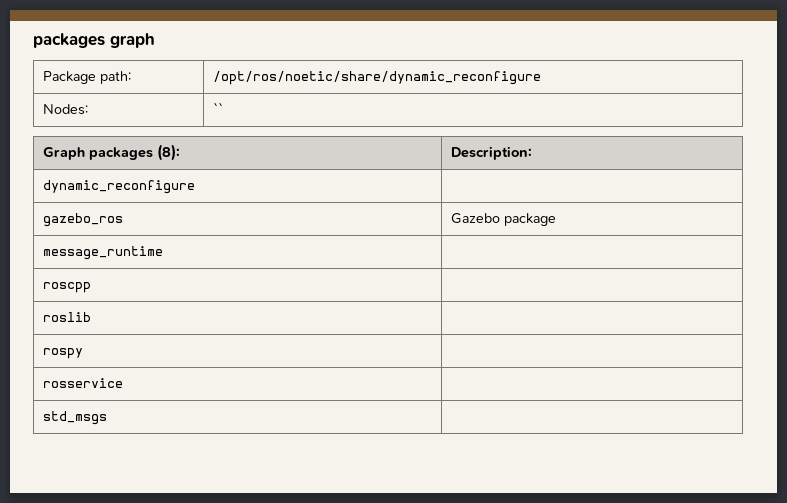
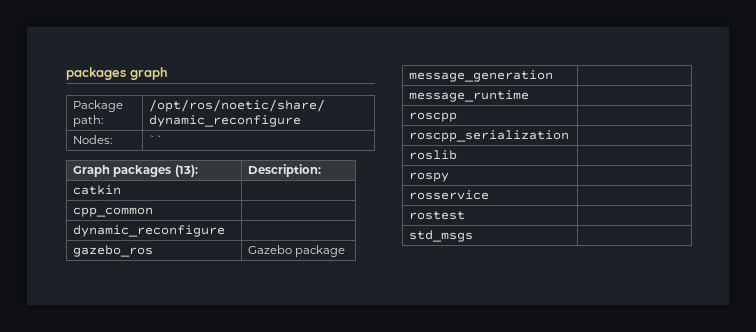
[157,144,181,161] (8): -> [174,165,198,177] (13):
(533, 153) none -> [73,185,122,195] [73,207,154,217] // catkin | // cpp_common |
(557, 219) none -> [409,70,554,82] // message_generation |
(92, 287) none -> [409,130,570,142] // roscpp_serialization |
(124, 383) none -> [409,211,466,220] // rostest |

